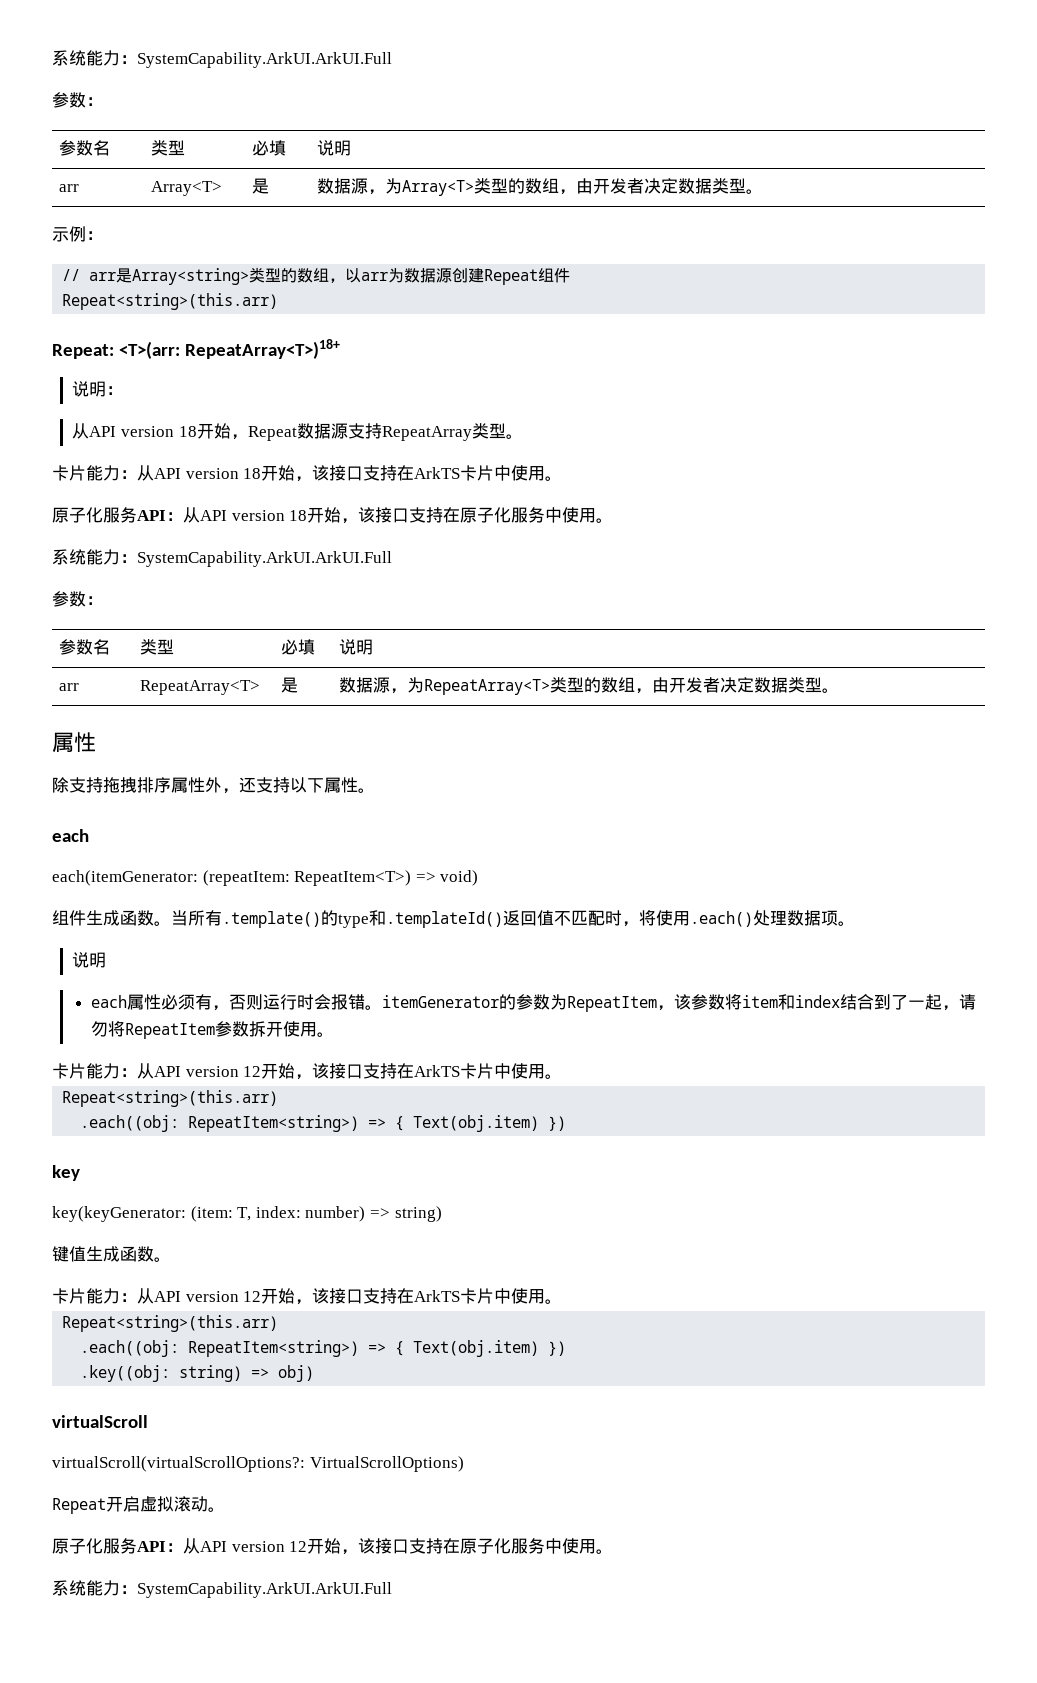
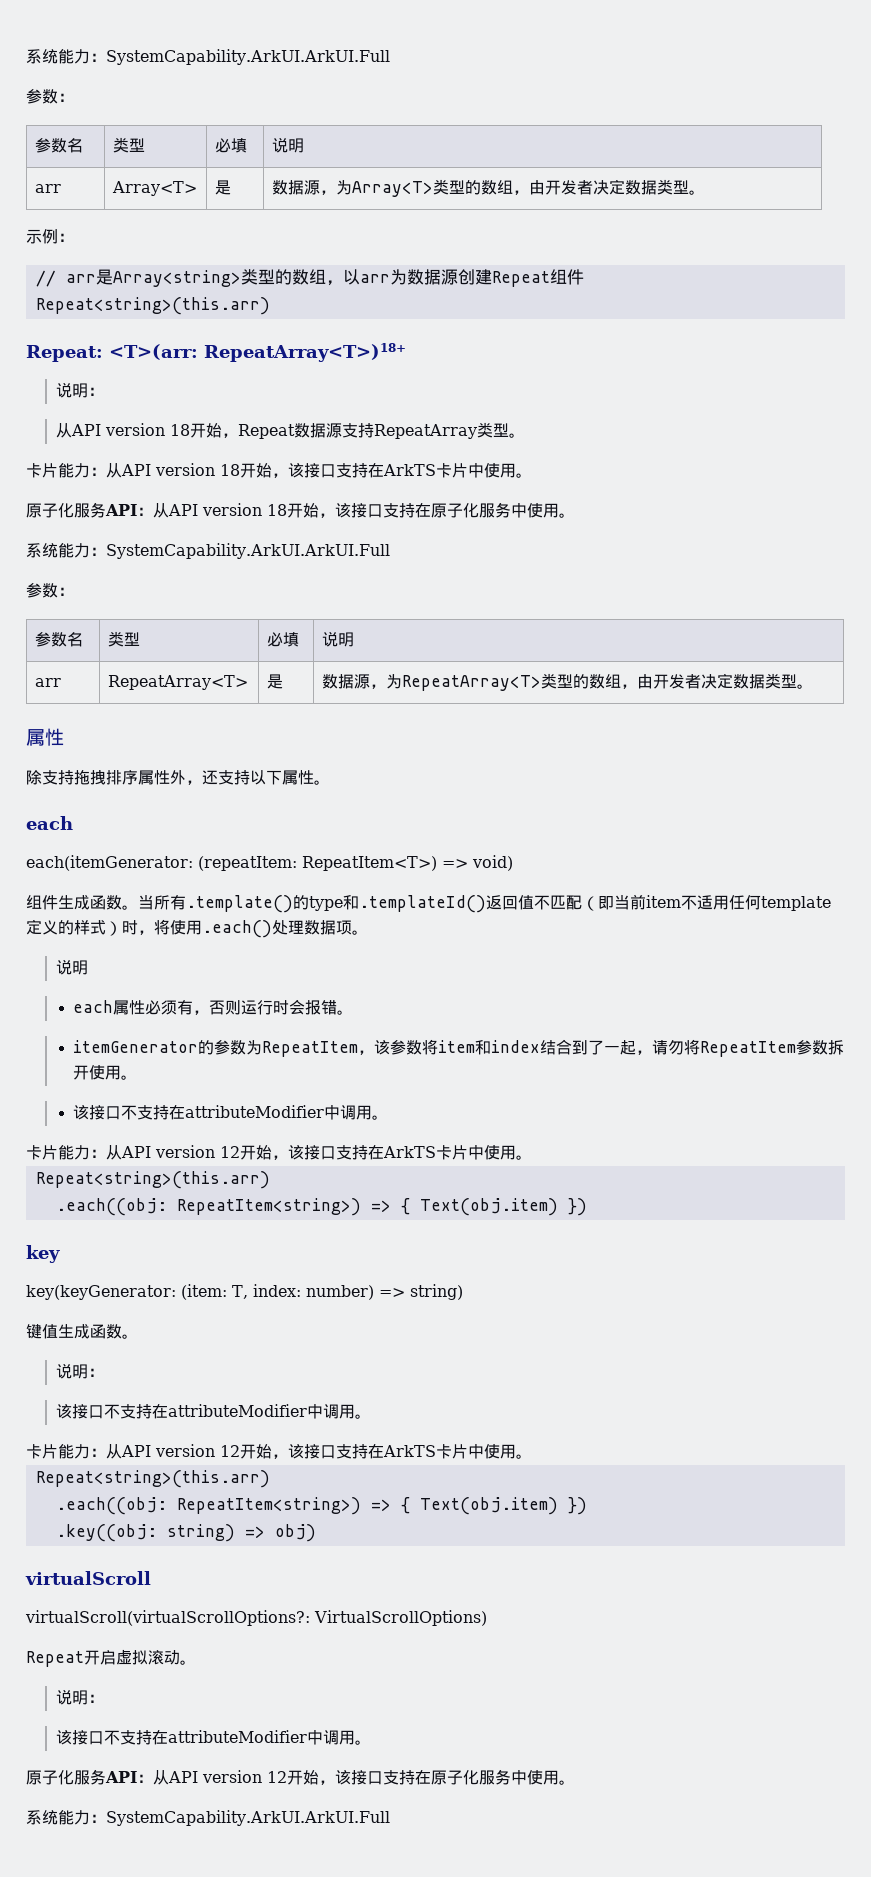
(605, 918) none -> [582,894,831,911] [26,919,122,936] （即当前item不适用任何template定义的样式）
(383, 1007) none -> (354, 1012) //
(335, 1034) none -> [73,1105,389,1120] // 该接口不支持在attributeModifier中调用。
(171, 1259) none -> [55,1363,104,1379] [55,1404,371,1419] // 说明： // 该接口不支持在attributeModifier中调用。
(225, 1509) none -> [55,1689,104,1705] [55,1730,371,1745] // 说明： // 该接口不支持在attributeModifier中调用。

